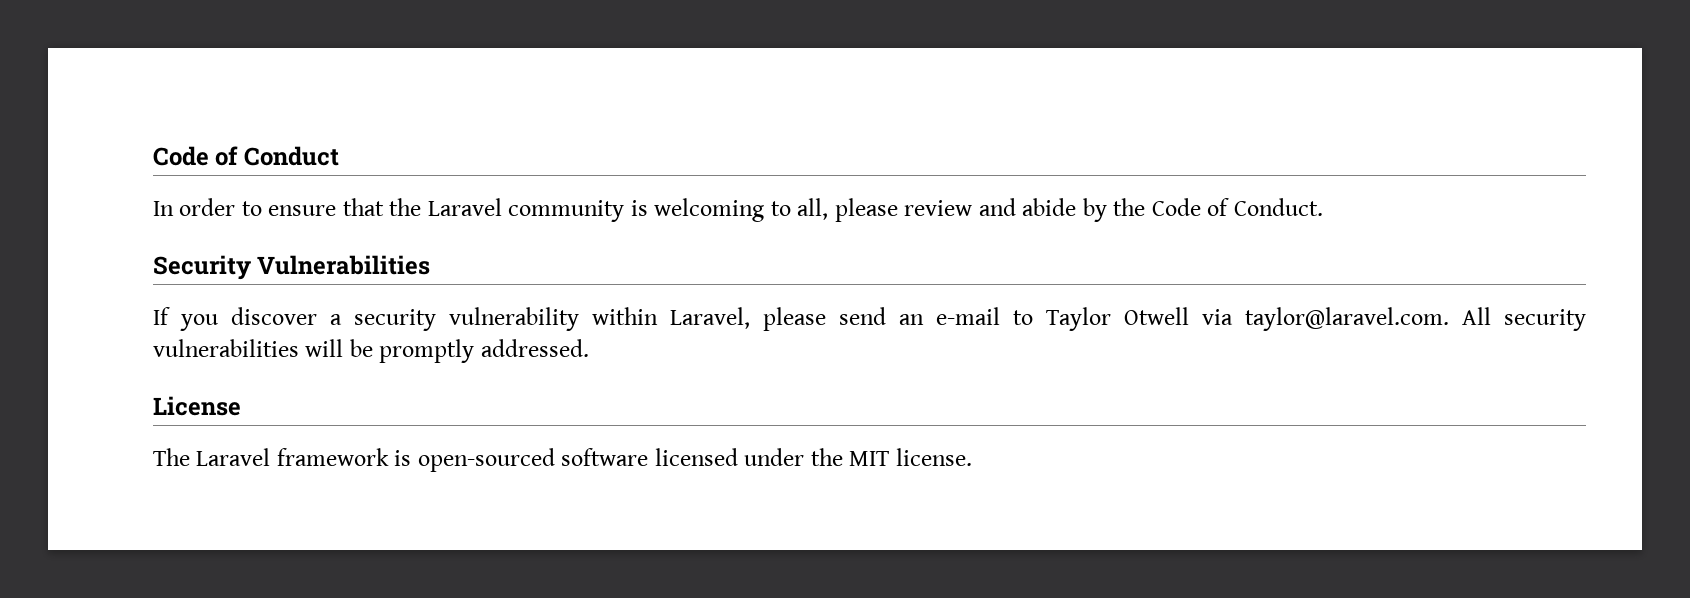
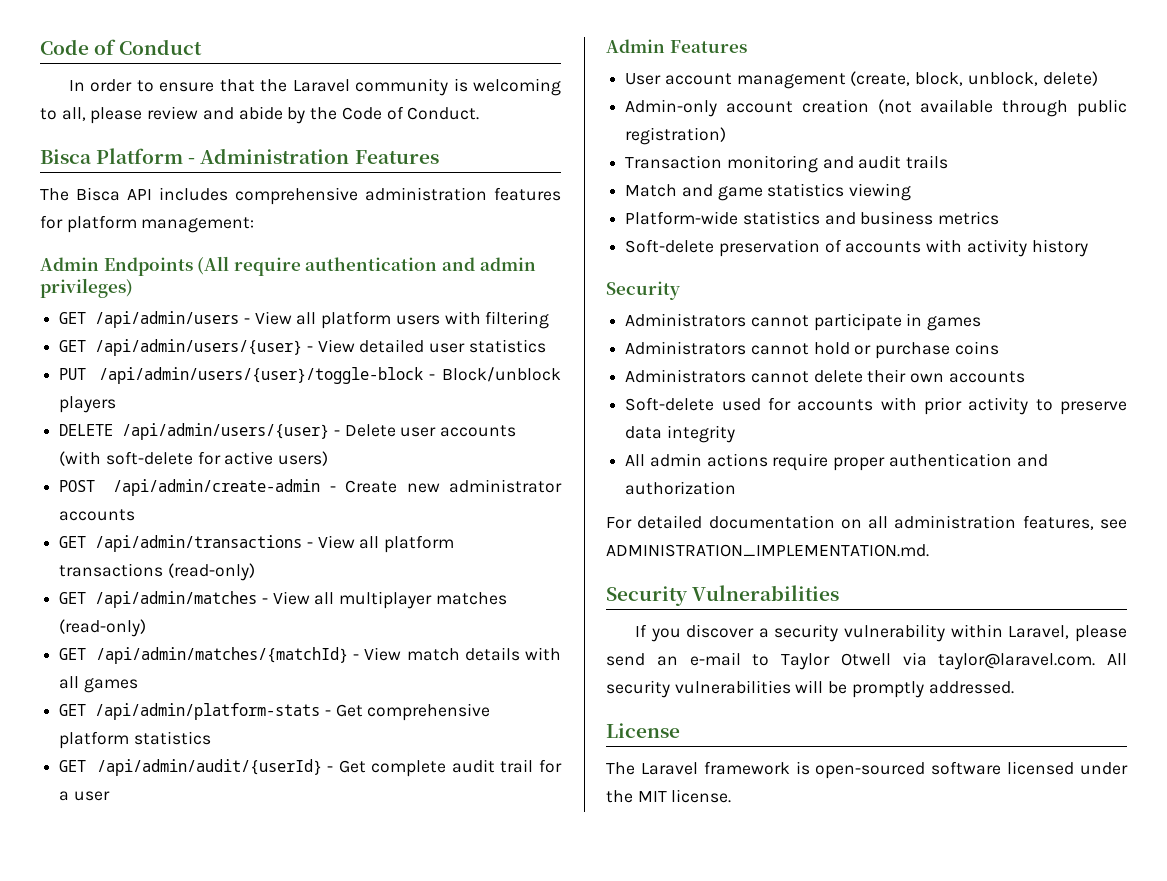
(1323, 207) none -> [40,148,439,164] [40,187,561,205] [40,215,255,233] [40,256,536,276] [40,278,133,298] [59,311,550,329] [59,339,546,356] [59,367,561,384] [59,396,117,413] [59,423,517,440] [59,451,329,466] [59,479,562,496] [59,509,136,521] [59,535,455,553] [59,563,255,581] [59,591,507,609] [59,619,147,637] [59,647,561,664] [59,676,138,693] [59,703,491,721] [59,731,211,749] [59,759,563,777] [59,791,110,801] [606,39,747,53] [625,71,1098,89] [625,99,1127,117] [625,127,727,145] [625,155,949,173] [625,183,912,201] [625,211,1000,225] [625,239,1088,257] [606,281,680,300] [625,313,982,331] [625,341,999,359] [625,369,1025,383] [625,397,1127,415] [625,425,735,443] [625,453,1048,471] [625,481,737,495] [606,515,1127,530] [606,544,929,557] // Bisca Platform - Administration Features // The Bisca API includes comprehensive administration features for platform management: // Admin Endpoints (All require authentication and admin privileges) // GET /api/admin/users - View all platform users with filtering // GET /api/admin/users/{user} - View detailed user statistics // PUT /api/admin/users/{user}/toggle-block - Block/unblock players // DELETE /api/admin/users/{user} - Delete user accounts (with soft-delete for active users) // POST /api/admin/create-admin - Create new administrator accounts // GET /api/admin/transactions - View all platform transactions (read-only) // GET /api/admin/matches - View all multiplayer matches (read-only) // GET /api/admin/matches/{matchId} - View match details with all games // GET /api/admin/platform-stats - Get comprehensive platform statistics // GET /api/admin/audit/{userId} - Get complete audit trail for a user // Admin Features // User account management (create, block, unblock, delete) // Admin-only account creation (not available through public registration) // Transaction monitoring and audit trails // Match and game statistics viewing // Platform-wide statistics and business metrics // Soft-delete preservation of accounts with activity history // Security // Administrators cannot participate in games // Administrators cannot hold or purchase coins // Administrators cannot delete their own accounts // Soft-delete used for accounts with prior activity to preserve data integrity // All admin actions require proper authentication and authorization // For detailed documentation on all administration features, see ADMINISTRATION_IMPLEMENTATION.md.

